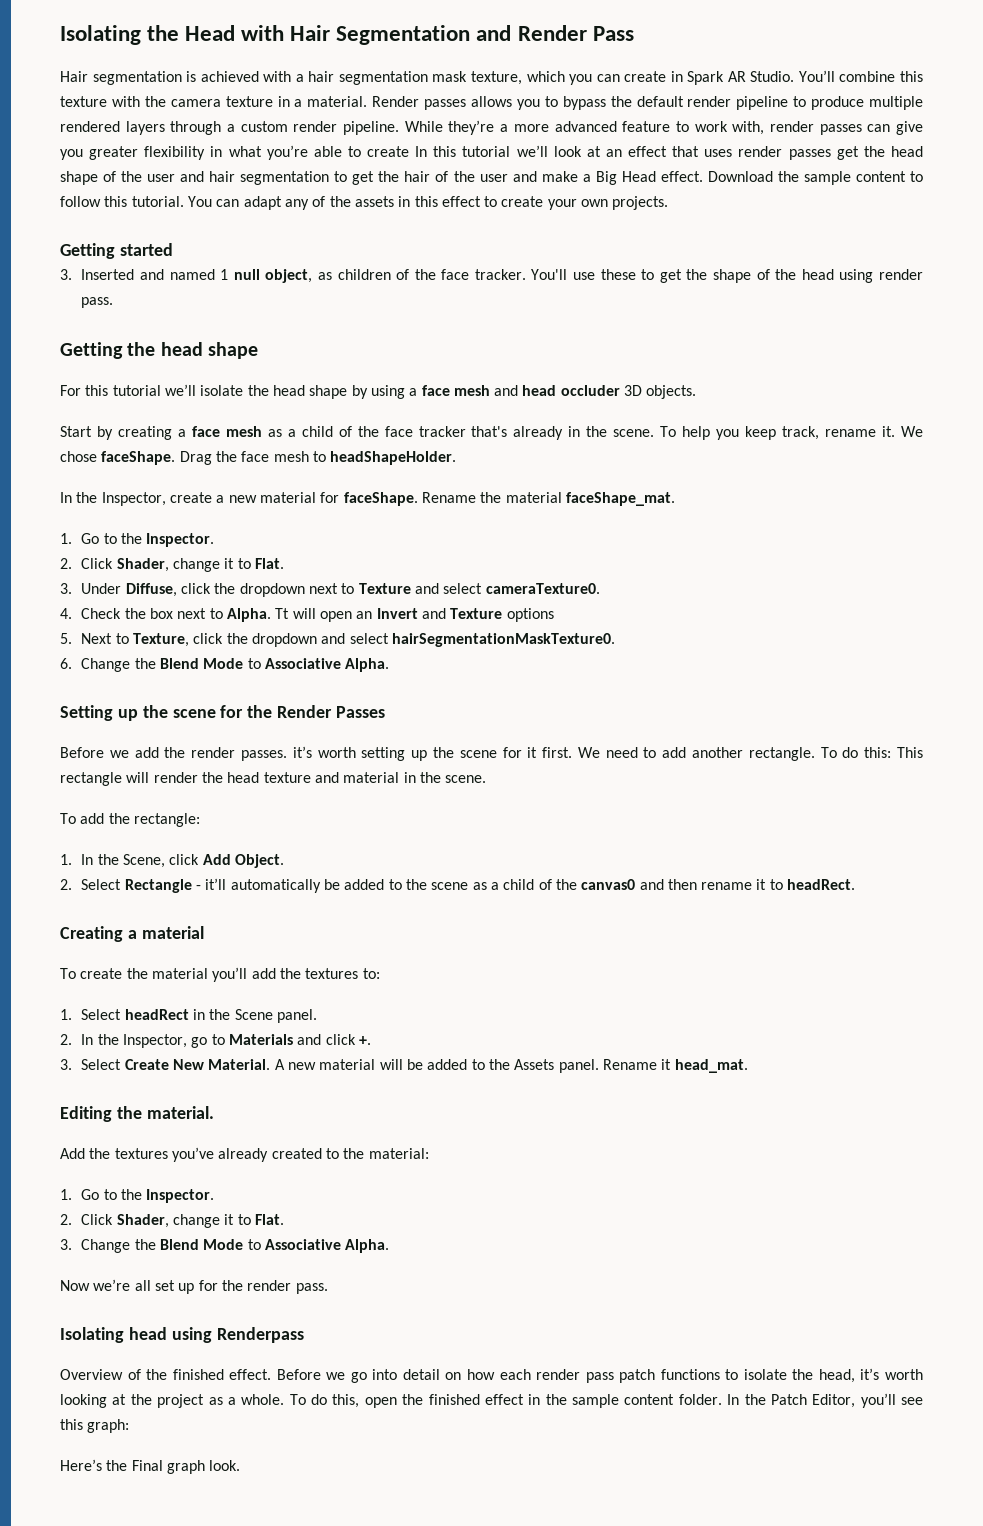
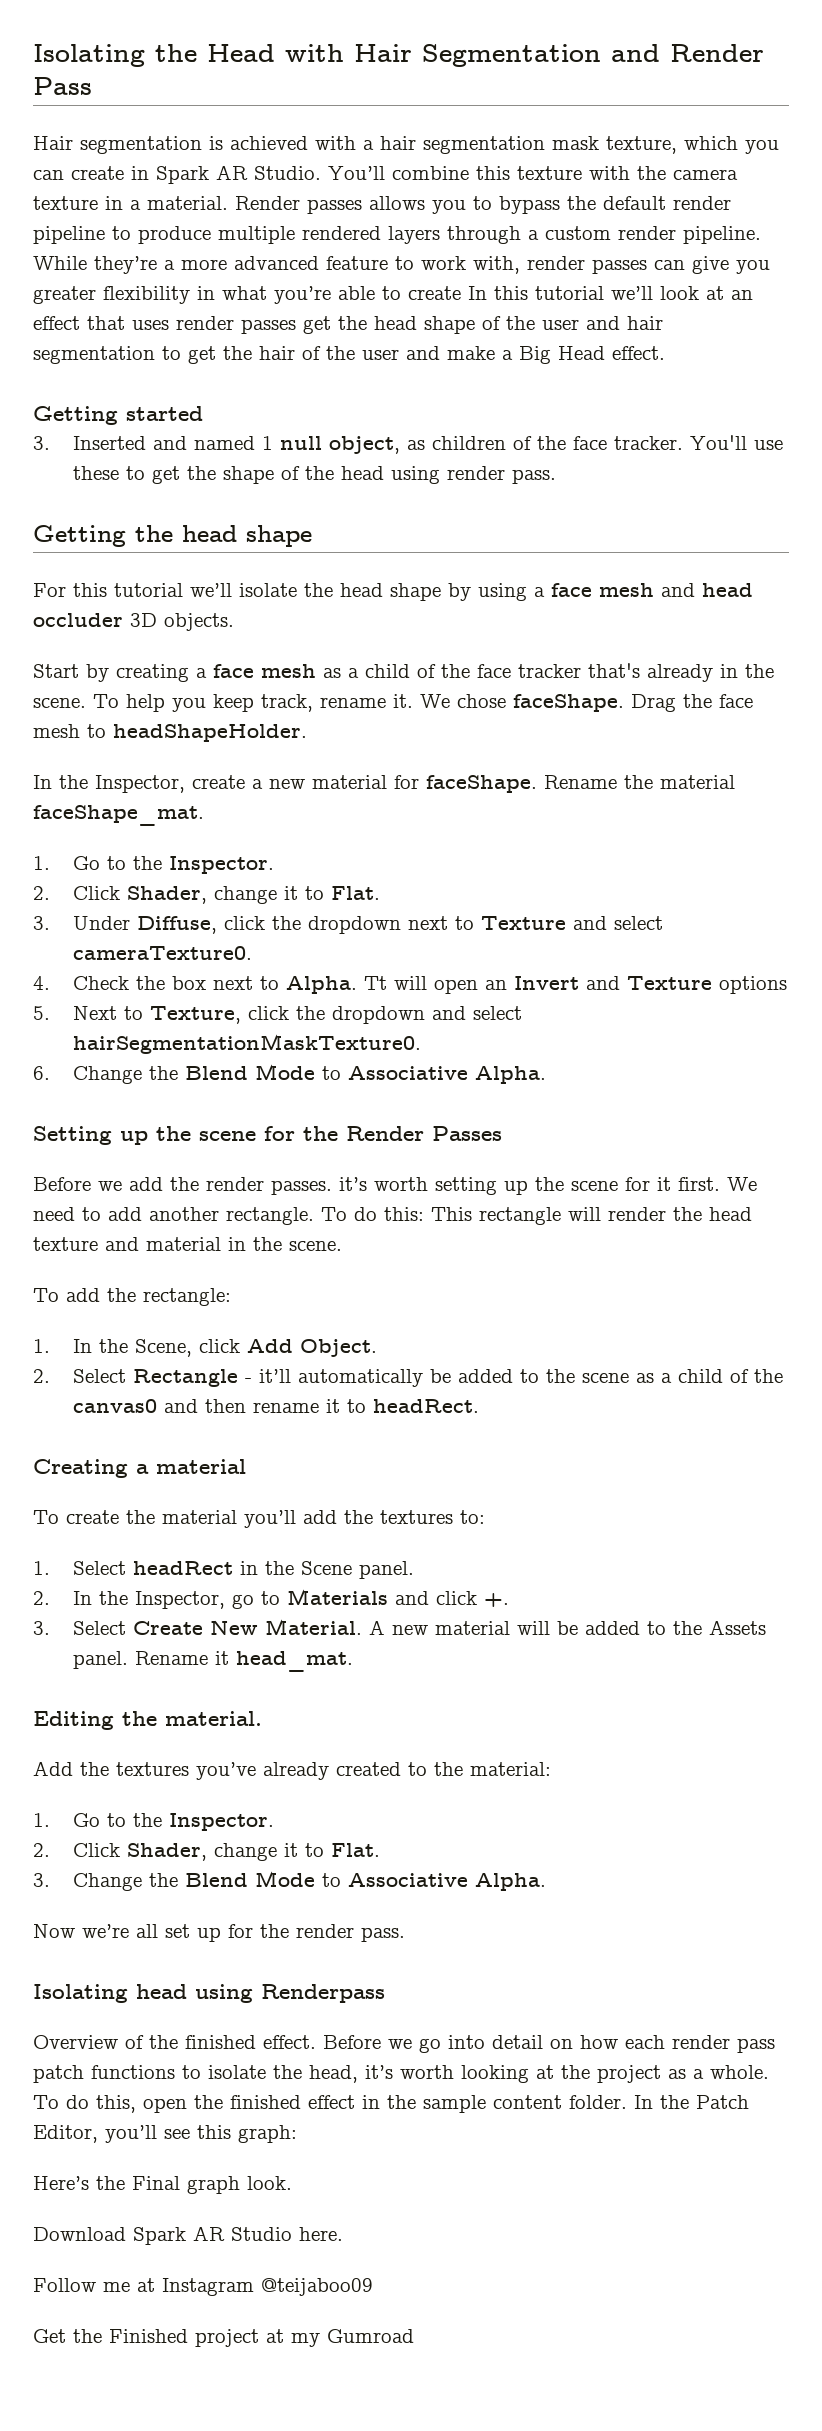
[707,171,923,185] [60,196,669,210] Download the sample content to follow this tutorial. You can adapt any of the assets in this effect to create your own projects. -> (665, 353) none
(241, 1465) none -> [33,2226,343,2245] [33,2278,373,2296] [33,2329,414,2347] // Download Spark AR Studio here. // Follow me at Instagram @teijaboo09 // Get the Finished project at my Gumroad

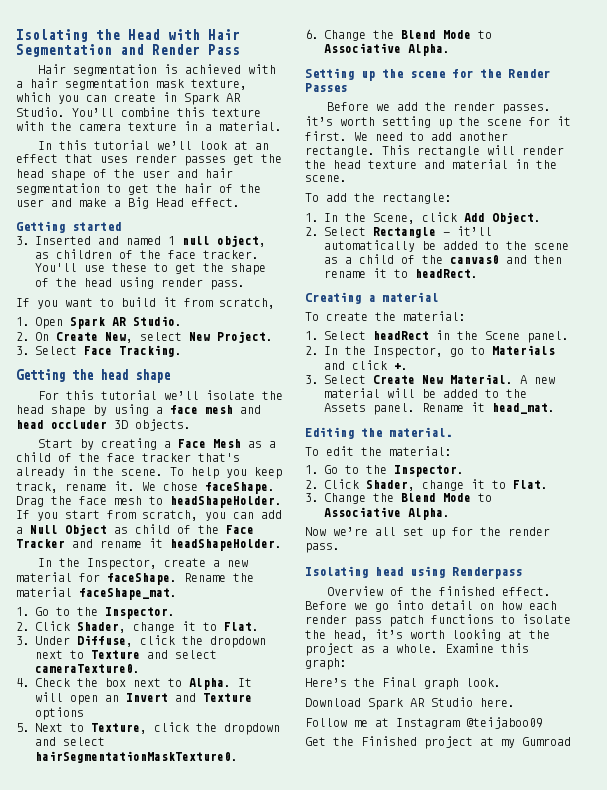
[235,196,731,214] [33,226,761,244] [33,256,770,274] [33,286,461,304] Render passes allows you to bypass the default render pipeline to produce multiple rendered layers through a custom render pipeline. While they’re a more advanced feature to work with, render passes can give you greater flexibility in what you’re able to create -> (282, 126) //
(557, 476) none -> [16,297,275,309] [16,316,182,329] [16,331,273,343] [16,345,182,357] // If you want to build it from scratch, // 1. Open Spark AR Studio. // 2. On Create New, select New Project. // 3. Select Face Tracking.
[213,664,316,678] face mesh -> [178,439,242,448] Face Mesh
(307, 733) none -> [16,510,282,521] [16,524,254,536] [16,538,282,551] If you start from scratch, you can add a Null Object as child of the Face Tracker and rename it headShapeHolder.
[364,976,388,990] Tt -> [238,678,252,687] It
[321,1207,424,1221] To do this: -> (375, 151) none
[162,1510,485,1528] material you’ll add the textures to: -> [403,311,466,321] material:
[33,1761,427,1780] Add the textures you’ve already created to -> [305,446,354,456] To edit
[33,2095,749,2113] [33,2125,190,2143] To do this, open the finished effect in the sample content folder. In the Patch Editor, you’ll see -> [445,643,494,653] Examine

